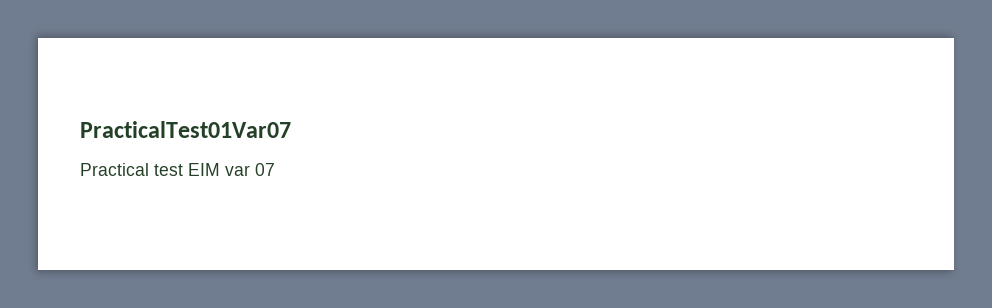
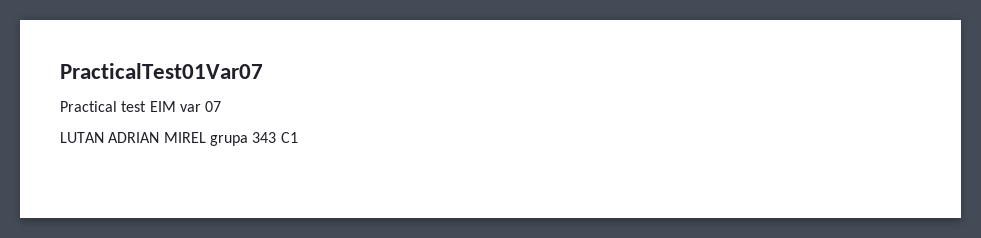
(275, 169) none -> [60,132,298,146] // LUTAN ADRIAN MIREL grupa 343 C1

